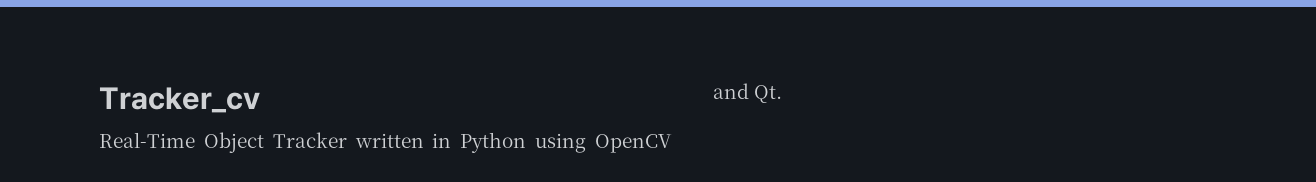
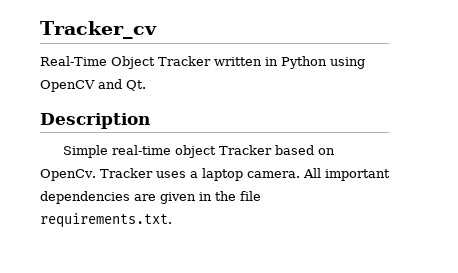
(783, 94) none -> [40,113,150,129] [62,145,335,158] [40,168,390,181] [40,191,261,204] [40,213,172,228] // Description // Simple real-time object Tracker based on OpenCv. Tracker uses a laptop camera. All important dependencies are given in the file requirements.txt.

